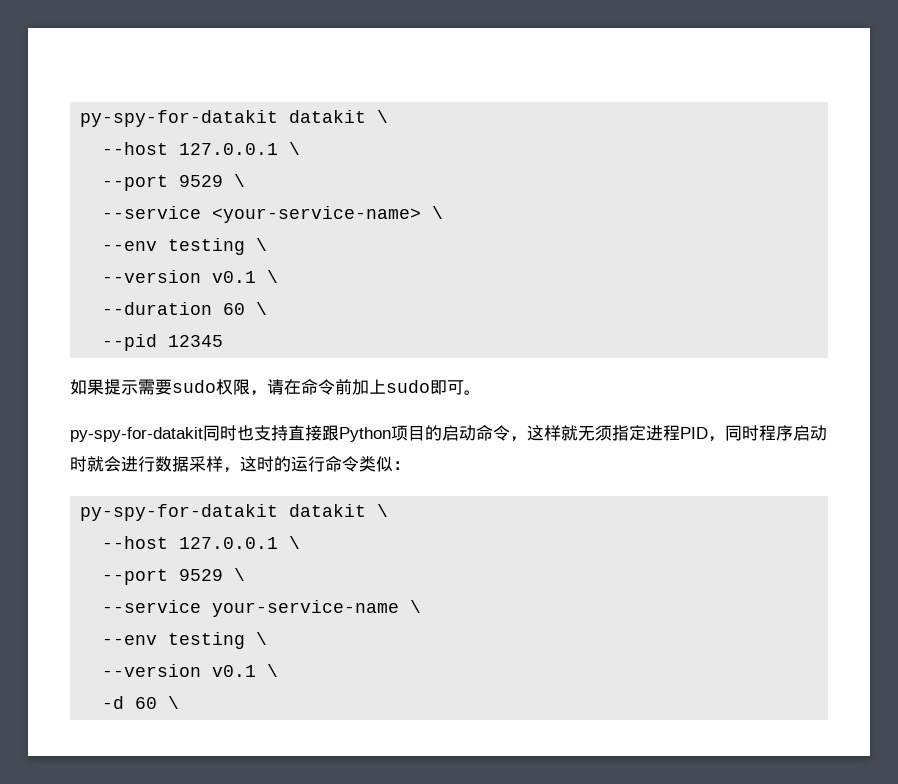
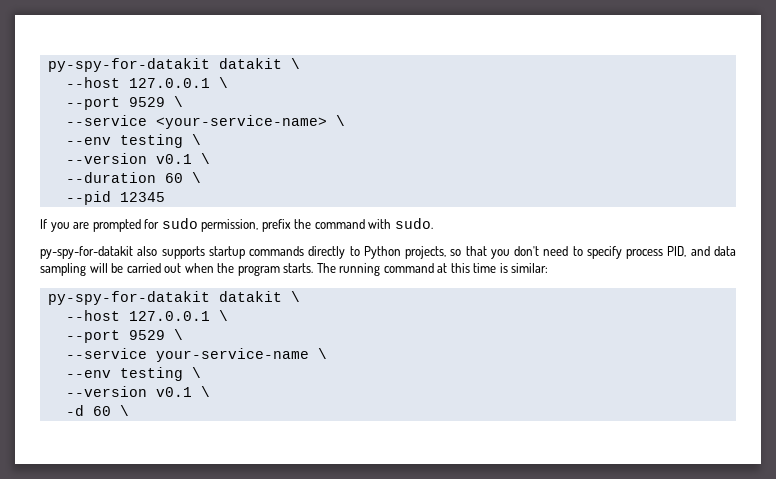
[70,379,481,396] [70,425,827,442] [70,456,410,473] 如果提示需要sudo权限，请在命令前加上sudo即可。 // py-spy-for-datakit同时也支持直接跟Python项目的启动命令，这样就无须指定进程PID，同时程序启动时就会进行数据采样，这时的运行命令类似： -> [40,218,433,232] [40,246,736,259] [40,263,549,276] If you are prompted for sudo permission, prefix the command with sudo. // py-spy-for-datakit also supports startup commands directly to Python projects, so that you don't need to specify process PID, and data sampling will be carried out when the program starts. The running command at this time is similar:

